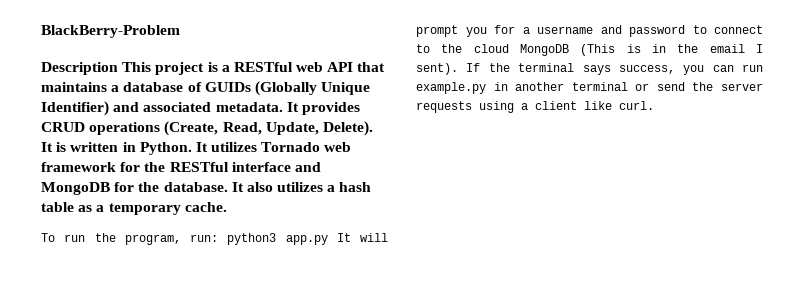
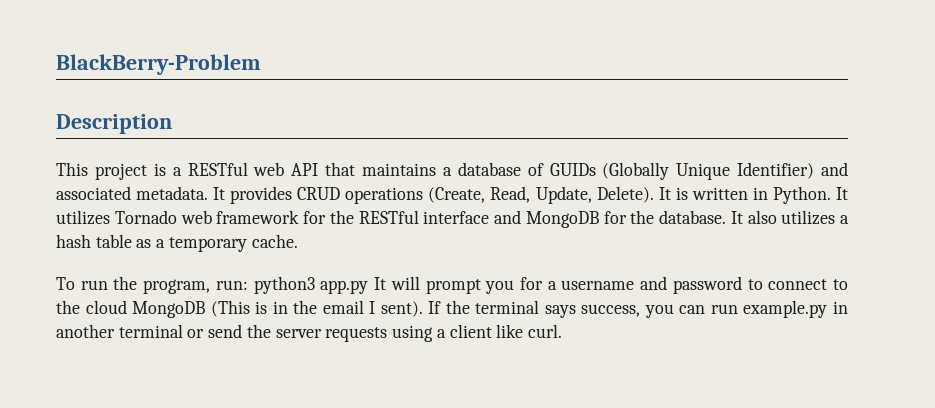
(118, 68) none -> (172, 124) //

